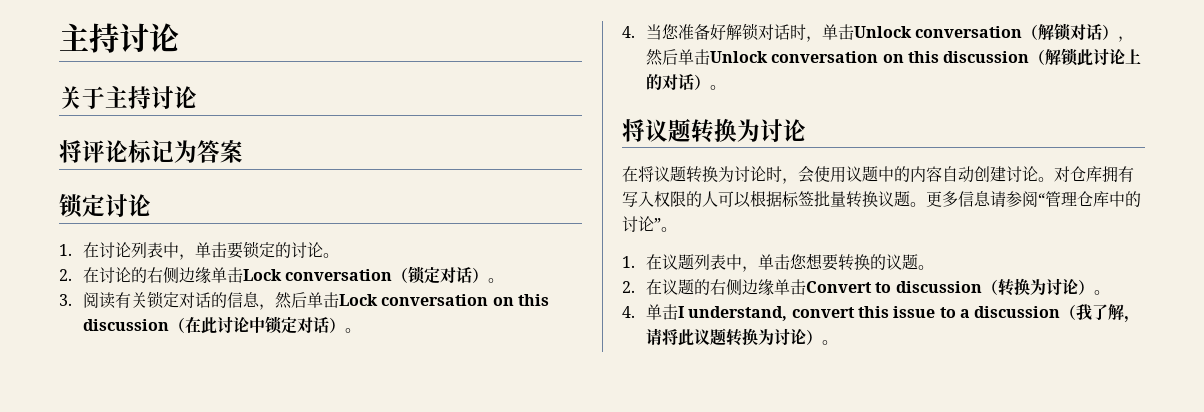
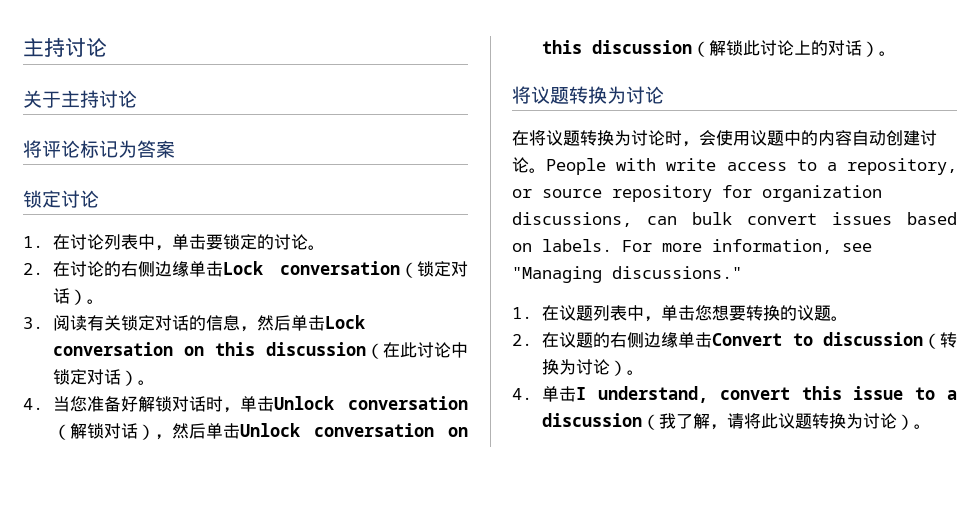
[1054,166,1134,182] [622,190,1141,208] [622,216,677,232] 对仓库拥有写入权限的人可以根据标签批量转换议题。更多信息请参阅“管理仓库中的讨论”。 -> [546,158,957,175] [512,185,882,202] [512,212,957,227] [512,239,872,254] [512,266,742,283] People with write access to a repository, or source repository for organization discussions, can bulk convert issues based on labels. For more information, see "Managing discussions."

